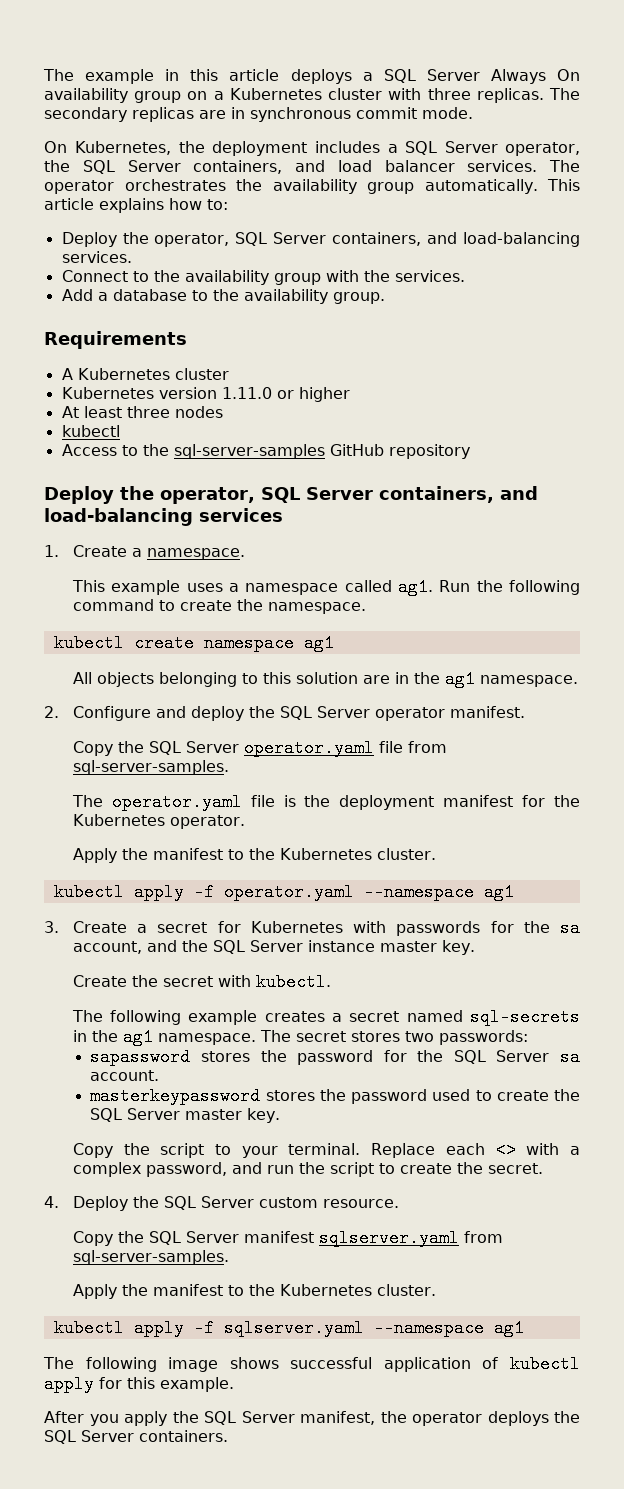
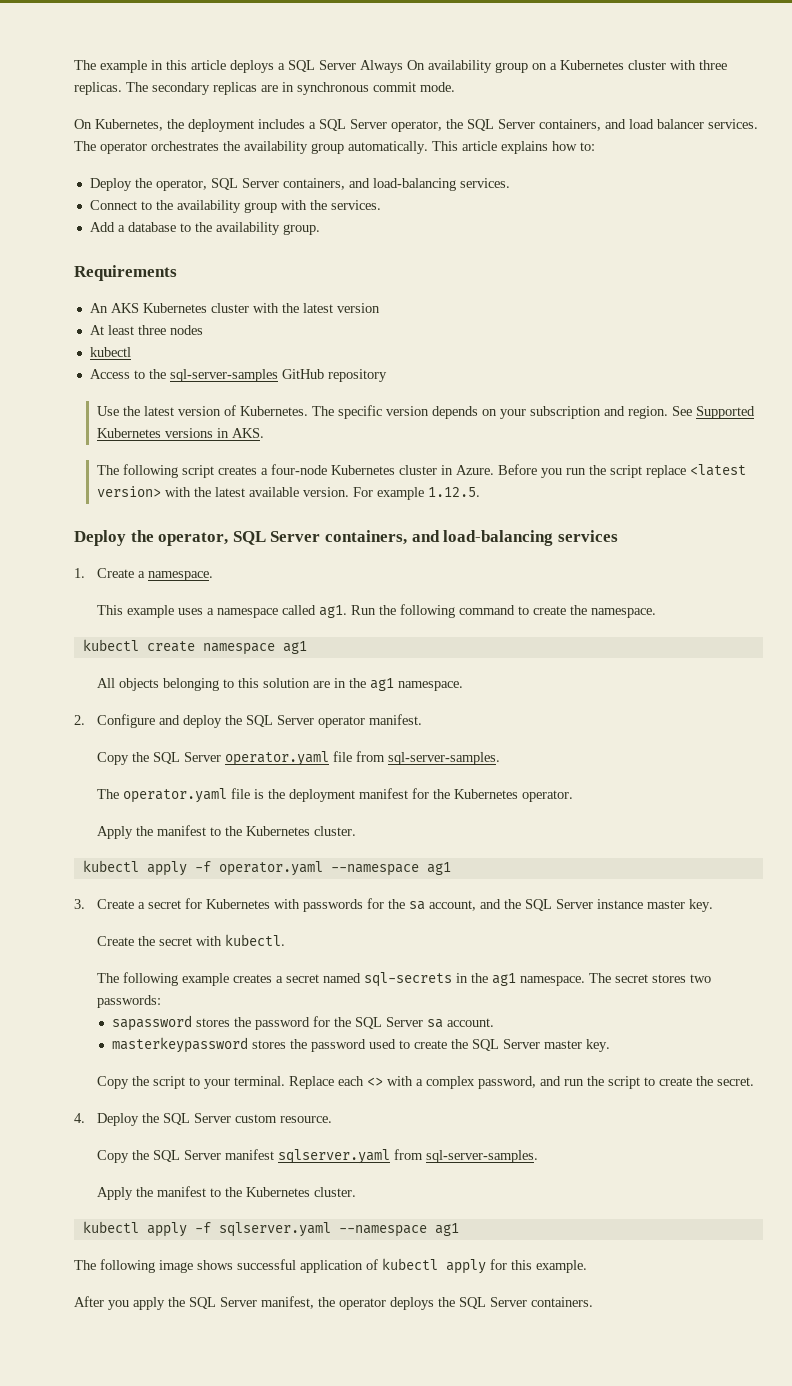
[61,368,229,380] [61,387,350,402] A Kubernetes cluster // Kubernetes version 1.11.0 or higher -> [89,303,380,313] An AKS Kubernetes cluster with the latest version
(470, 451) none -> [96,405,755,419] [96,428,264,438] [96,464,746,478] [96,486,480,500] // Use the latest version of Kubernetes. The specific version depends on your subscription and region. See Supported Kubernetes versions in AKS. // The following script creates a four-node Kubernetes cluster in Azure. Before you run the script replace <latest version> with the latest available version. For example 1.12.5.

